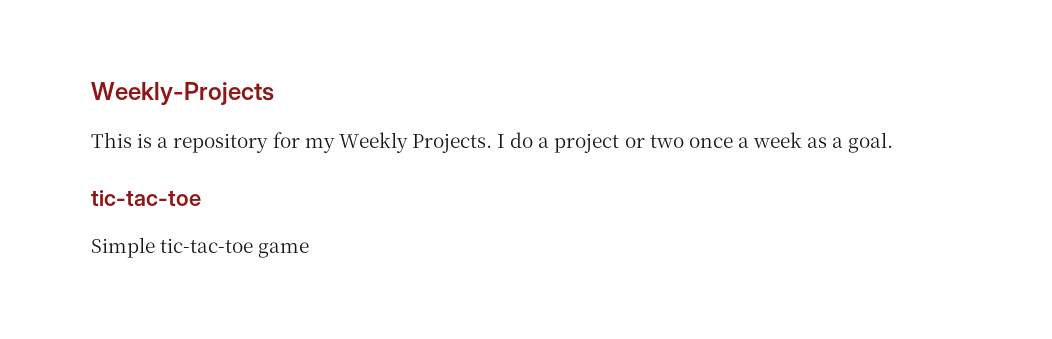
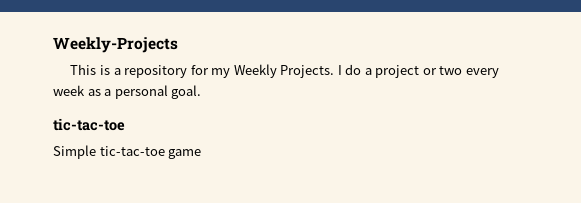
[688,137,749,148] once a -> [465,68,499,78] every
(844, 142) none -> [114,85,168,99] personal

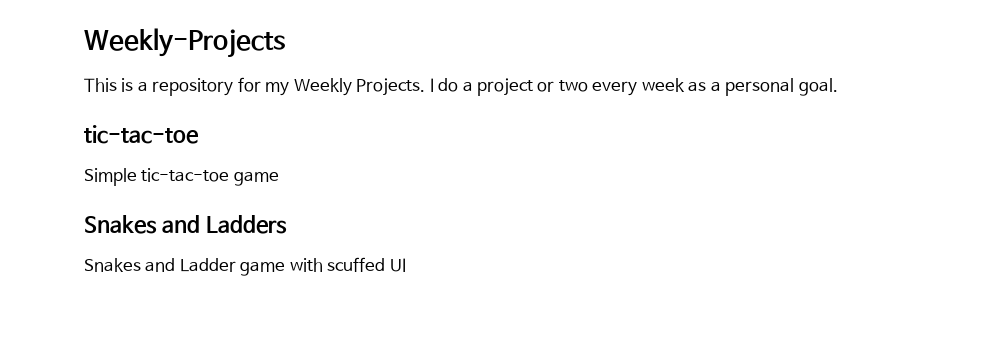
(202, 154) none -> [84,215,287,234] [84,257,406,276] // Snakes and Ladders // Snakes and Ladder game with scuffed UI

